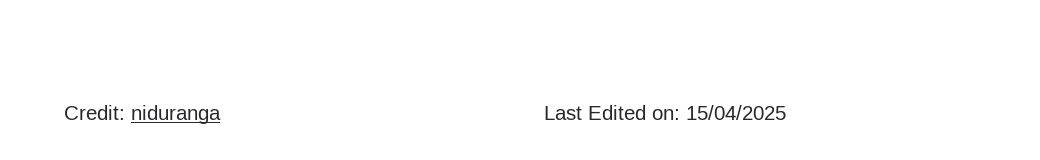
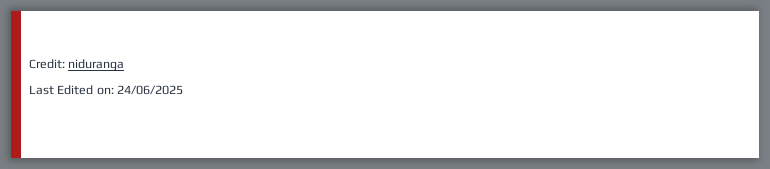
[686,105,786,120] 15/04/2025 -> [117,85,184,95] 24/06/2025

